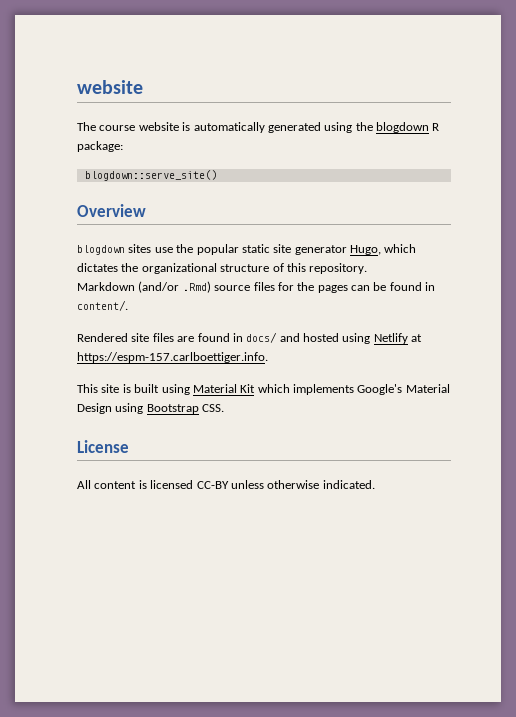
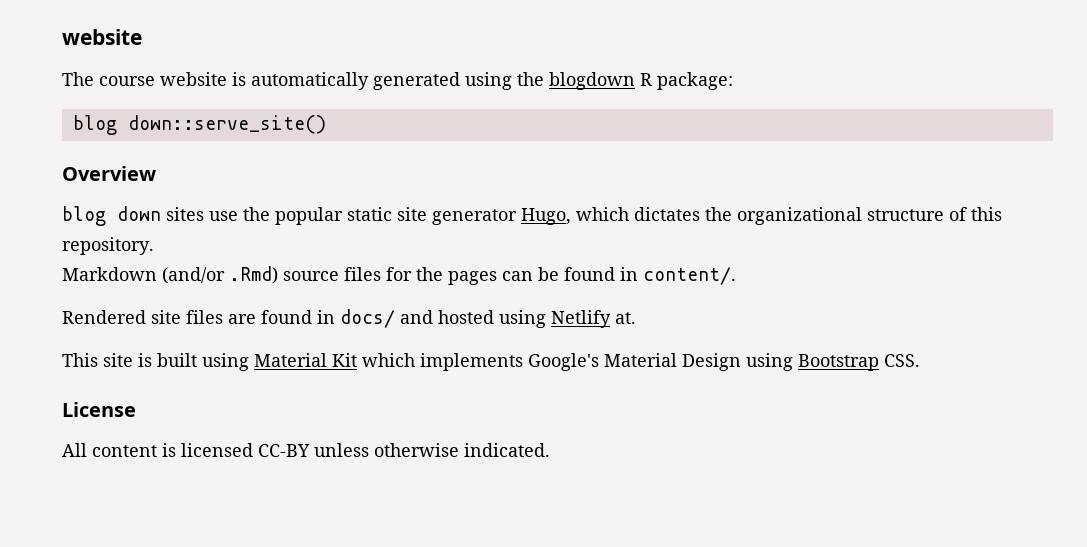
[84,170,217,181] blogdown::serve_site() -> [72,115,326,135] blog down::serve_site()
[77,245,125,255] blogdown -> [62,206,161,226] blog down
[411,334,423,342] [77,352,268,363] at https://espm-157.carlboettiger.info. -> [615,312,636,324] at.

